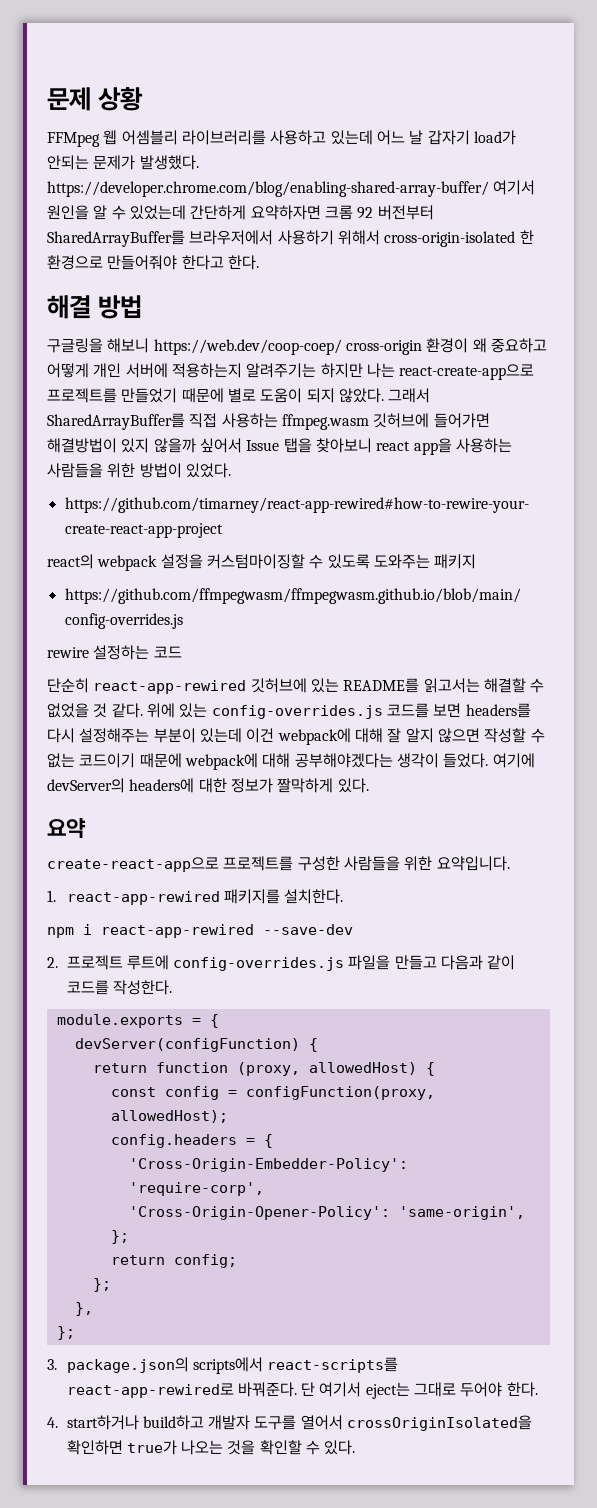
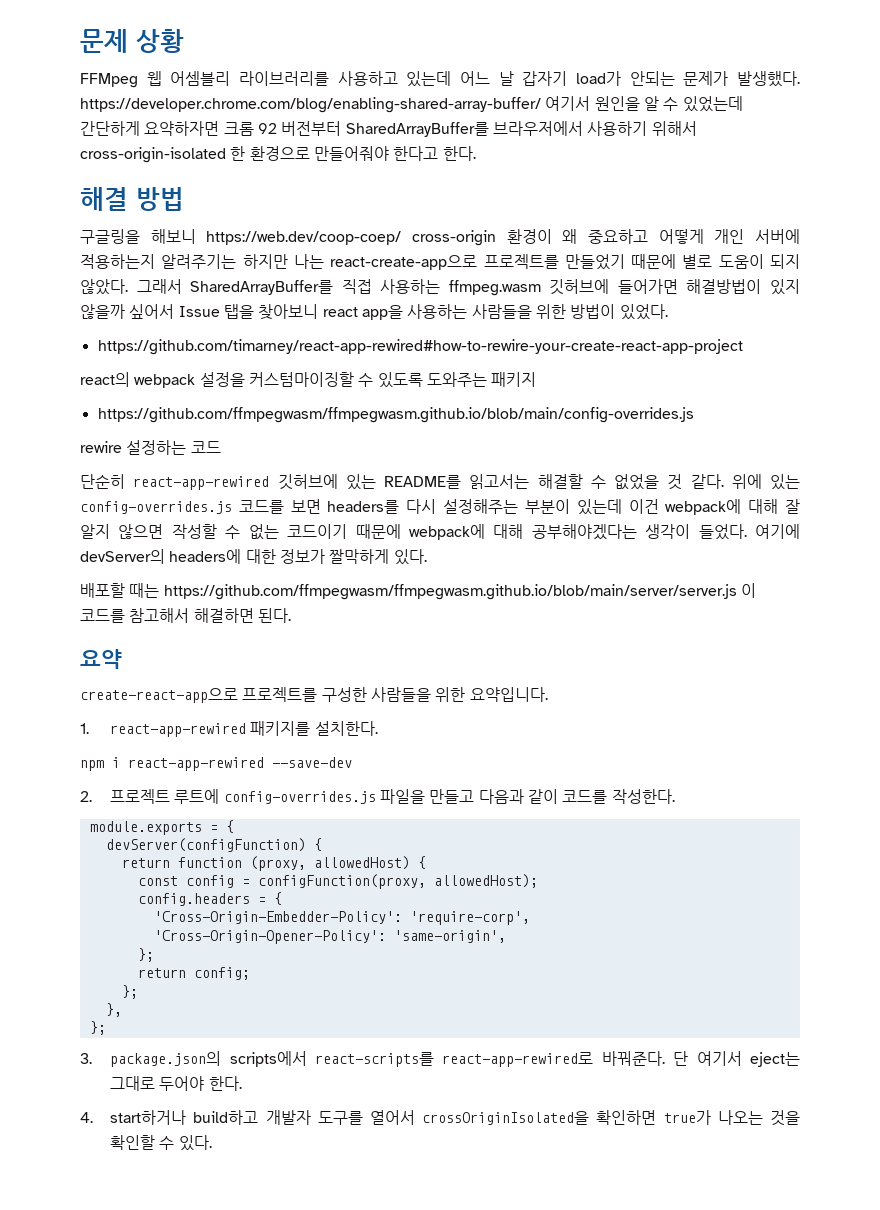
(369, 785) none -> [80,583,756,600] [80,608,291,623] // 배포할 때는 https://github.com/ffmpegwasm/ffmpegwasm.github.io/blob/main/server/server.js 이 코드를 참고해서 해결하면 된다.

